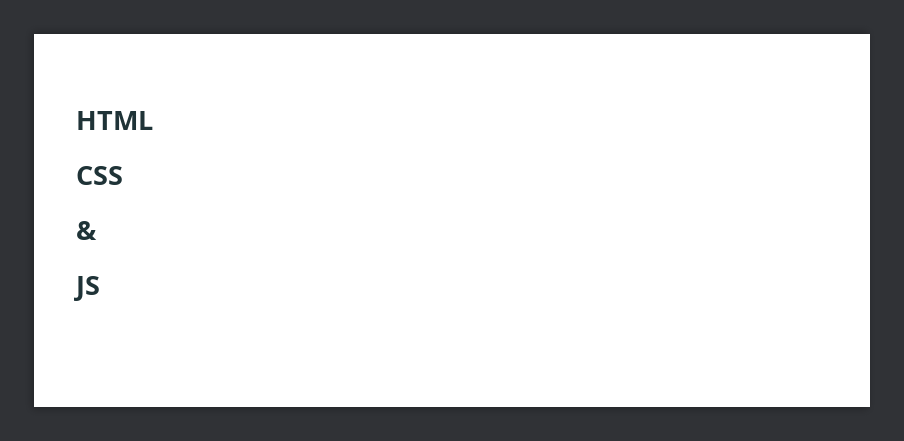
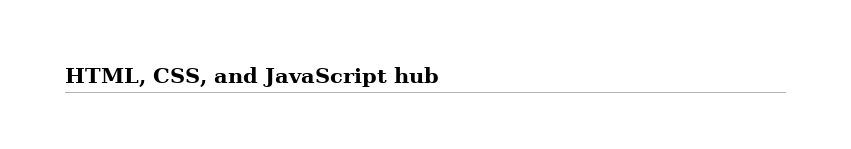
[76,111,153,130] [76,166,123,185] [76,221,97,240] [74,276,100,301] HTML // CSS // & // JS -> [65,67,439,87] HTML, CSS, and JavaScript hub

